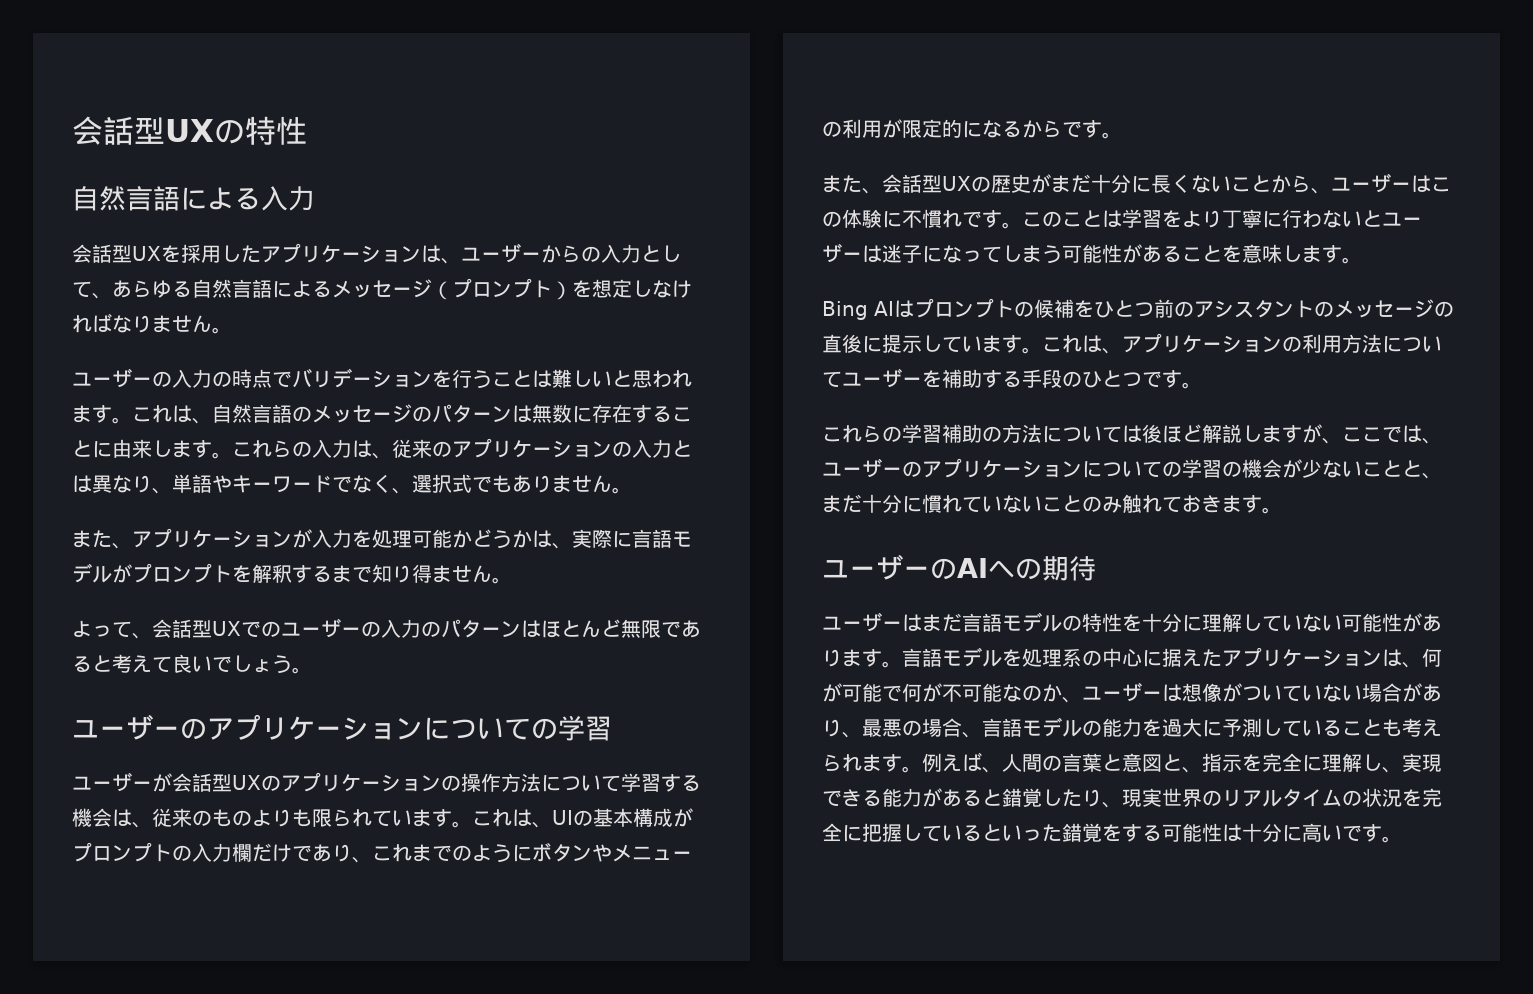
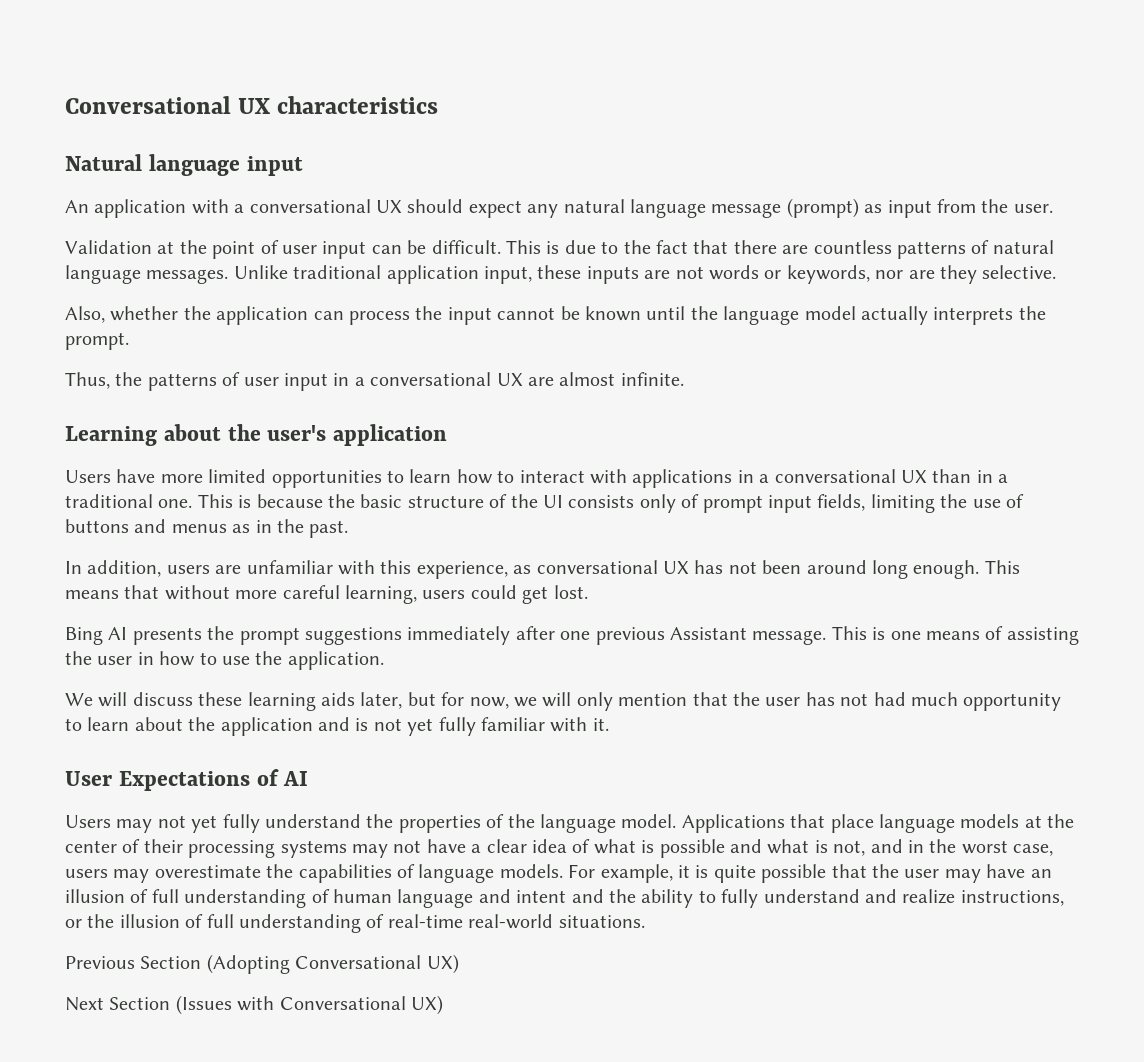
[72,116,307,145] [72,186,315,211] [72,243,681,264] [72,278,692,300] [72,313,232,334] [72,368,692,389] [72,404,692,424] [72,438,692,459] [72,474,632,494] [72,528,692,549] [72,563,512,584] [72,618,701,639] [72,654,312,674] [72,714,612,741] [72,772,701,792] [72,808,693,828] [72,842,692,863] [822,119,1122,139] [822,173,1451,194] [822,209,1422,229] [822,243,1362,264] [822,298,1454,320] [822,333,1442,354] [822,368,1202,389] [822,424,1442,444] [822,458,1442,479] [822,494,1282,514] [822,554,1096,581] [822,612,1442,632] [822,647,1442,668] [822,682,1442,703] [822,717,1442,738] [822,752,1442,773] [822,788,1442,808] [822,823,1402,843] 会話型UXの特性 // 自然言語による入力 // 会話型UXを採用したアプリケーションは、ユーザーからの入力として、あらゆる自然言語によるメッセージ（プロンプト）を想定しなければなりません。 // ユーザーの入力の時点でバリデーションを行うことは難しいと思われます。これは、自然言語のメッセージのパターンは無数に存在することに由来します。これらの入力は、従来のアプリケーションの入力とは異なり、単語やキーワードでなく、選択式でもありません。 // また、アプリケーションが入力を処理可能かどうかは、実際に言語モデルがプロンプトを解釈するまで知り得ません。 // よって、会話型UXでのユーザーの入力のパターンはほとんど無限であると考えて良いでしょう。 // ユーザーのアプリケーションについての学習 // ユーザーが会話型UXのアプリケーションの操作方法について学習する機会は、従来のものよりも限られています。これは、UIの基本構成がプロンプトの入力欄だけであり、これまでのようにボタンやメニューの利用が限定的になるからです。 // また、会話型UXの歴史がまだ十分に長くないことから、ユーザーはこの体験に不慣れです。このことは学習をより丁寧に行わないとユーザーは迷子になってしまう可能性があることを意味します。 // Bing AIはプロンプトの候補をひとつ前のアシスタントのメッセージの直後に提示しています。これは、アプリケーションの利用方法についてユーザーを補助する手段のひとつです。 // これらの学習補助の方法については後ほど解説しますが、ここでは、ユーザーのアプリケーションについての学習の機会が少ないことと、まだ十分に慣れていないことのみ触れておきます。 // ユーザーのAIへの期待 // ユーザーはまだ言語モデルの特性を十分に理解していない可能性があります。言語モデルを処理系の中心に据えたアプリケーションは、何が可能で何が不可能なのか、ユーザーは想像がついていない場合があり、最悪の場合、言語モデルの能力を過大に予測していることも考えられます。例えば、人間の言葉と意図と、指示を完全に理解し、実現できる能力があると錯覚したり、現実世界のリアルタイムの状況を完全に把握しているといった錯覚をする可能性は十分に高いです。 -> [65,96,439,114] [65,154,303,176] [65,198,1053,218] [65,240,1054,259] [65,265,1057,284] [65,306,1046,325] [65,332,129,350] [65,372,684,391] [65,424,447,446] [65,469,1009,488] [65,494,1024,513] [65,519,349,538] [65,560,1020,579] [65,585,588,604] [65,626,1079,645] [65,651,384,670] [65,692,1062,711] [65,717,609,736] [65,769,309,791] [65,814,1075,833] [65,839,1054,858] [65,864,1052,883] [65,889,1064,908] [65,914,645,933] [65,954,459,974] [65,995,443,1015] Conversational UX characteristics // Natural language input // An application with a conversational UX should expect any natural language message (prompt) as input from the user. // Validation at the point of user input can be difficult. This is due to the fact that there are countless patterns of natural language messages. Unlike traditional application input, these inputs are not words or keywords, nor are they selective. // Also, whether the application can process the input cannot be known until the language model actually interprets the prompt. // Thus, the patterns of user input in a conversational UX are almost infinite. // Learning about the user's application // Users have more limited opportunities to learn how to interact with applications in a conversational UX than in a traditional one. This is because the basic structure of the UI consists only of prompt input fields, limiting the use of buttons and menus as in the past. // In addition, users are unfamiliar with this experience, as conversational UX has not been around long enough. This means that without more careful learning, users could get lost. // Bing AI presents the prompt suggestions immediately after one previous Assistant message. This is one means of assisting the user in how to use the application. // We will discuss these learning aids later, but for now, we will only mention that the user has not had much opportunity to learn about the application and is not yet fully familiar with it. // User Expectations of AI // Users may not yet fully understand the properties of the language model. Applications that place language models at the center of their processing systems may not have a clear idea of what is possible and what is not, and in the worst case, users may overestimate the capabilities of language models. For example, it is quite possible that the user may have an illusion of full understanding of human language and intent and the ability to fully understand and realize instructions, or the illusion of full understanding of real-time real-world situations. // Previous Section (Adopting Conversational UX) // Next Section (Issues with Conversational UX)

